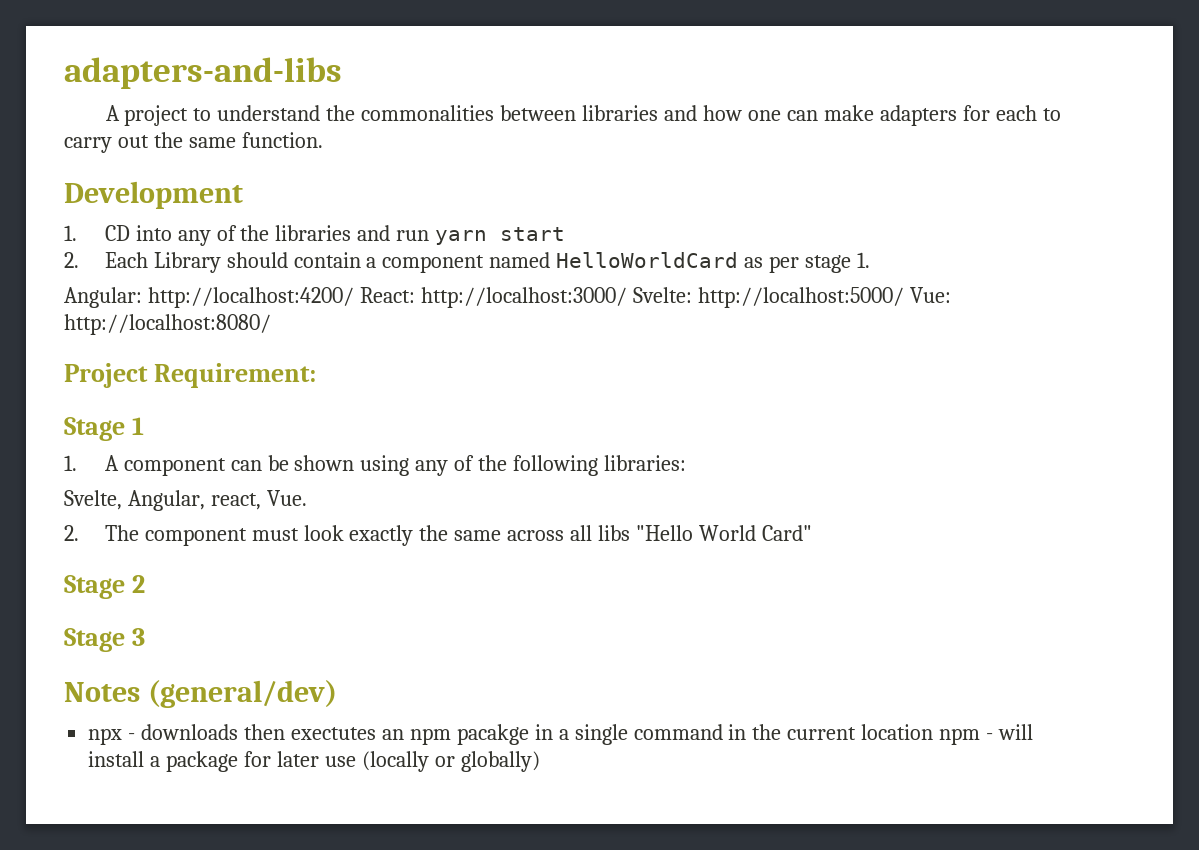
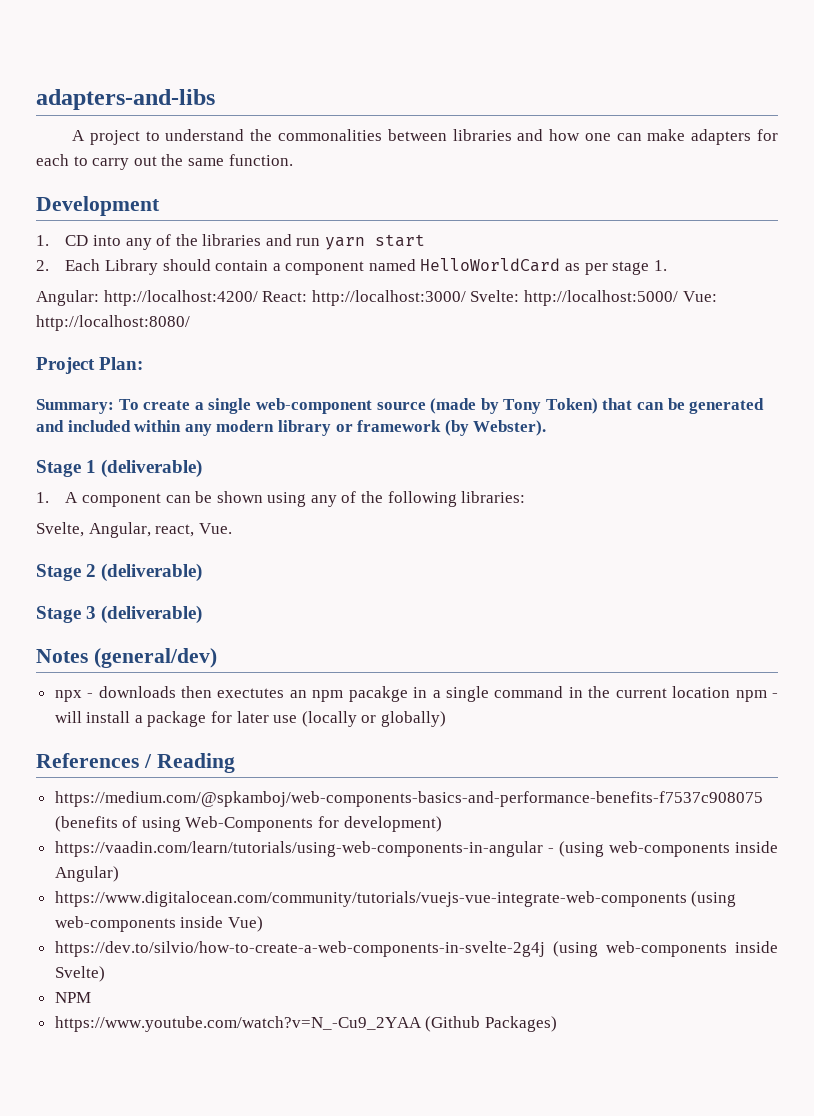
[153,363,316,388] Requirement: -> [99,357,144,370] [36,398,765,414] [36,420,547,436] Plan: // Summary: To create a single web-component source (made by Tony Token) that can be generated and included within any modern library or framework (by Webster).
(144, 426) none -> [101,459,203,478] (deliverable)
[64,525,812,546] // 2. The component must look exactly the same across all libs "Hello World Card" -> (232, 528) none
(145, 584) none -> [101,563,203,582] (deliverable)
(145, 637) none -> [101,605,203,624] (deliverable)
(540, 761) none -> [36,753,235,773] [54,791,763,807] [54,816,442,832] [54,841,778,857] [54,866,119,882] [54,891,737,907] [54,916,263,932] [54,941,778,957] [54,966,105,982] [54,992,91,1003] [54,1016,557,1032] // References / Reading // https://medium.com/@spkamboj/web-components-basics-and-performance-benefits-f7537c908075 (benefits of using Web-Components for development) // https://vaadin.com/learn/tutorials/using-web-components-in-angular - (using web-components inside Angular) // https://www.digitalocean.com/community/tutorials/vuejs-vue-integrate-web-components (using web-components inside Vue) // https://dev.to/silvio/how-to-create-a-web-components-in-svelte-2g4j (using web-components inside Svelte) // NPM // https://www.youtube.com/watch?v=N_-Cu9_2YAA (Github Packages)

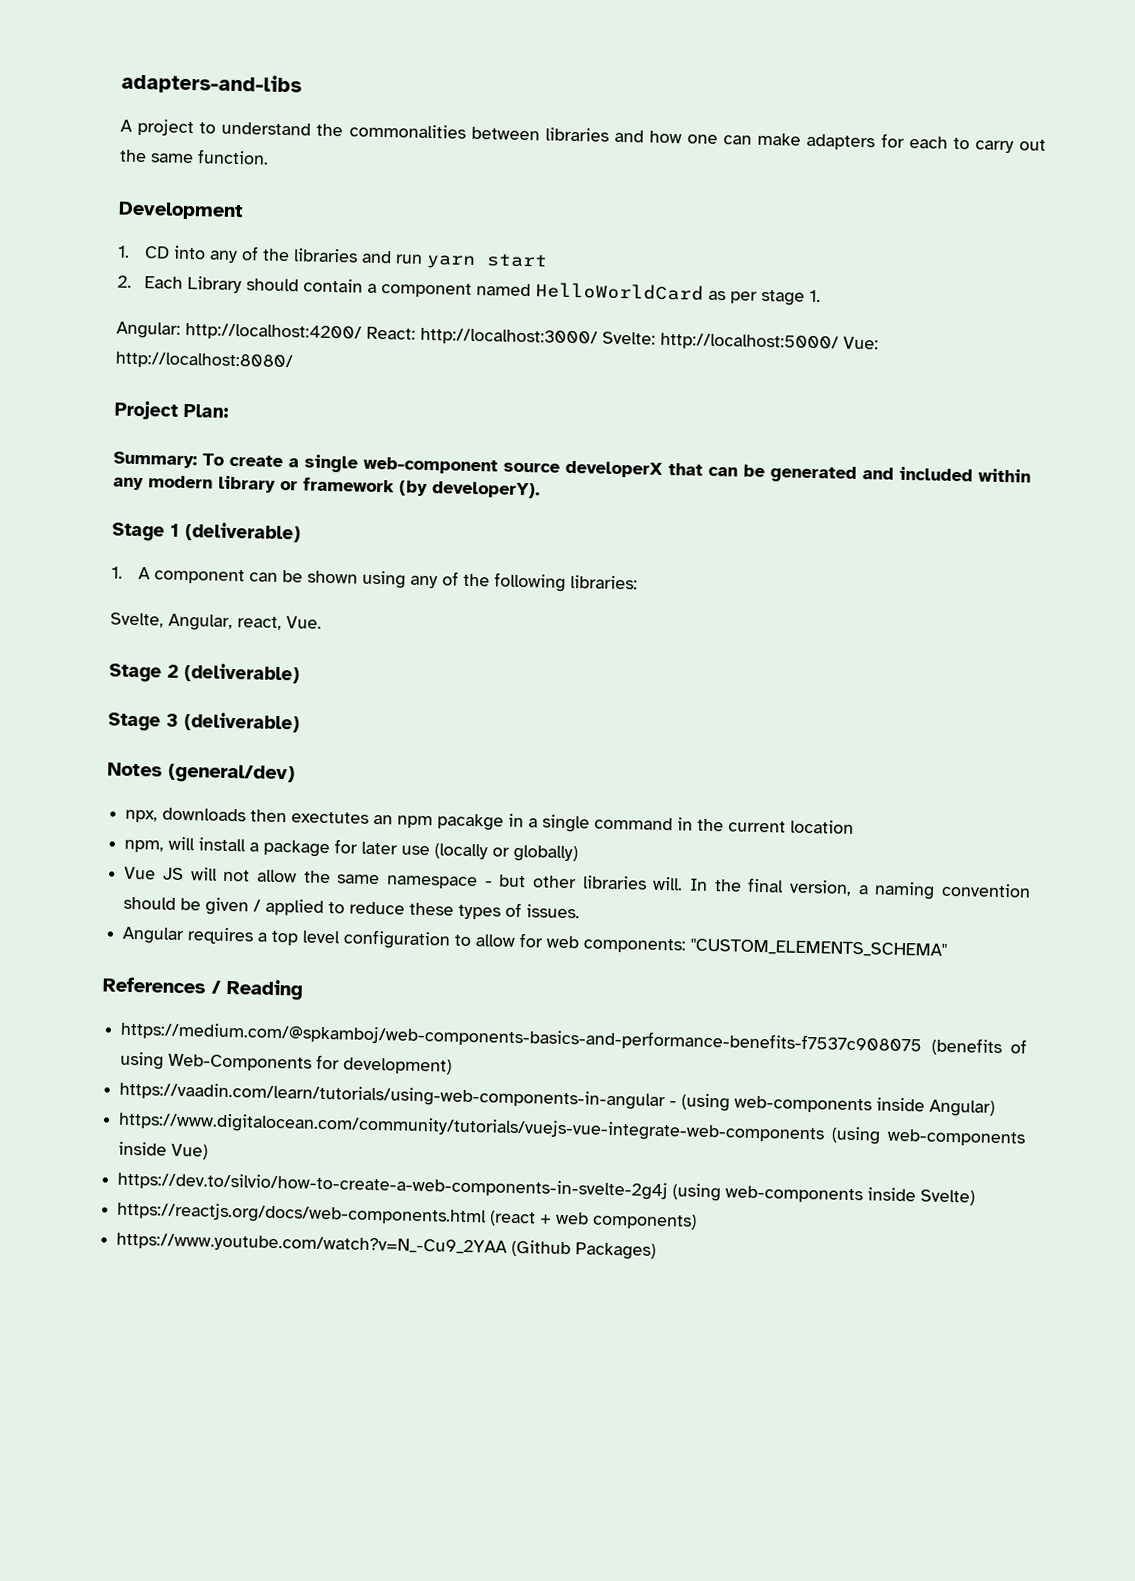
[430,398,598,414] (made by Tony Token) -> [565,460,663,478] developerX
[473,420,547,436] Webster). -> [432,481,540,499] developerY).
[54,690,94,702] npx - -> [125,809,159,823] npx,
[735,690,778,702] npm - -> [124,839,165,853] // npm,
(447, 719) none -> [124,866,1032,900] [123,896,581,920] [122,926,948,958] // Vue JS will not allow the same namespace - but other libraries will. In the final version, a naming convention should be given / applied to reduce these types of issues. // Angular requires a top level configuration to allow for web components: "CUSTOM_ELEMENTS_SCHEMA"
[54,992,91,1003] NPM -> [117,1201,698,1230] https://reactjs.org/docs/web-components.html (react + web components)

